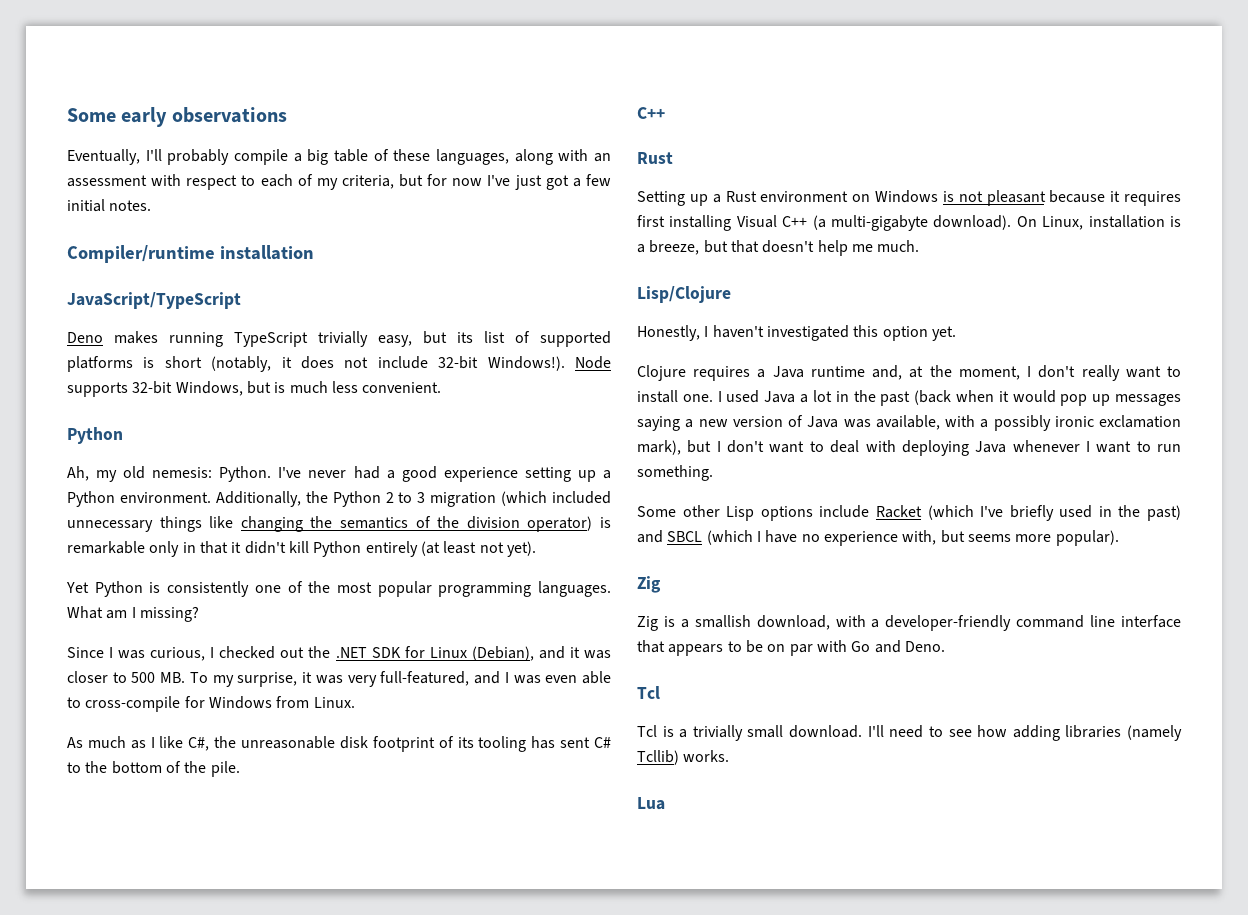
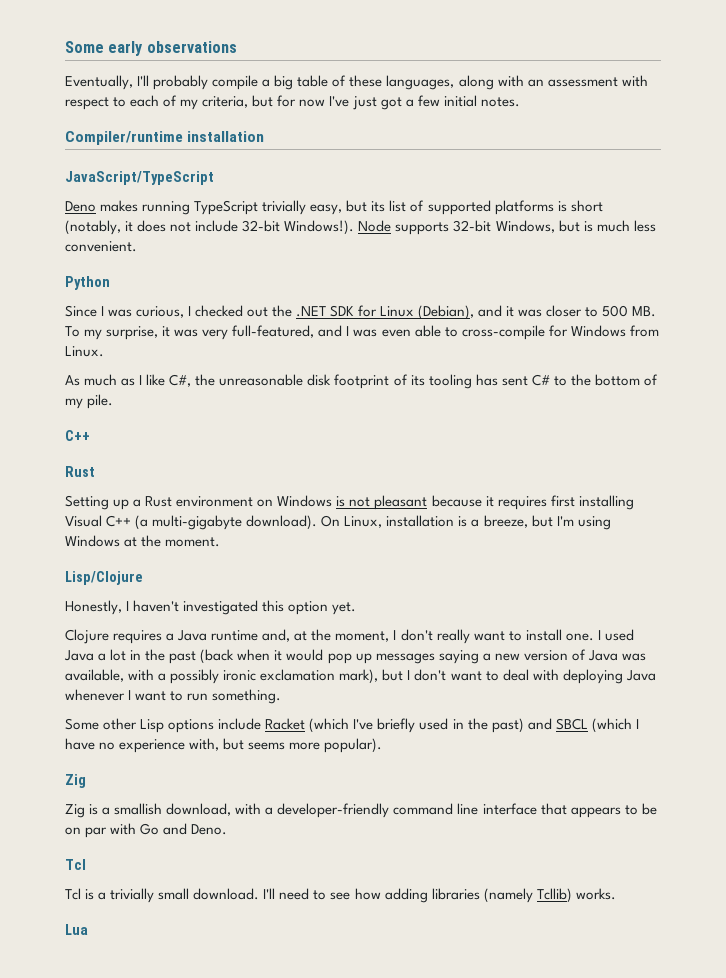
[67,466,612,482] [67,491,612,507] [67,516,612,532] [67,541,536,557] [66,581,611,597] [67,606,199,622] // Ah, my old nemesis: Python. I've never had a good experience setting up a Python environment. Additionally, the Python 2 to 3 migration (which included unnecessary things like changing the semantics of the division operator) is remarkable only in that it didn't kill Python entirely (at least not yet). // Yet Python is consistently one of the most popular programming languages. What am I missing? -> (110, 283) none
[184,761,207,773] the -> [65,398,83,409] my
[730,240,920,256] that doesn't help me much. -> [556,516,611,530] [65,535,221,547] I'm using Windows at the moment.

